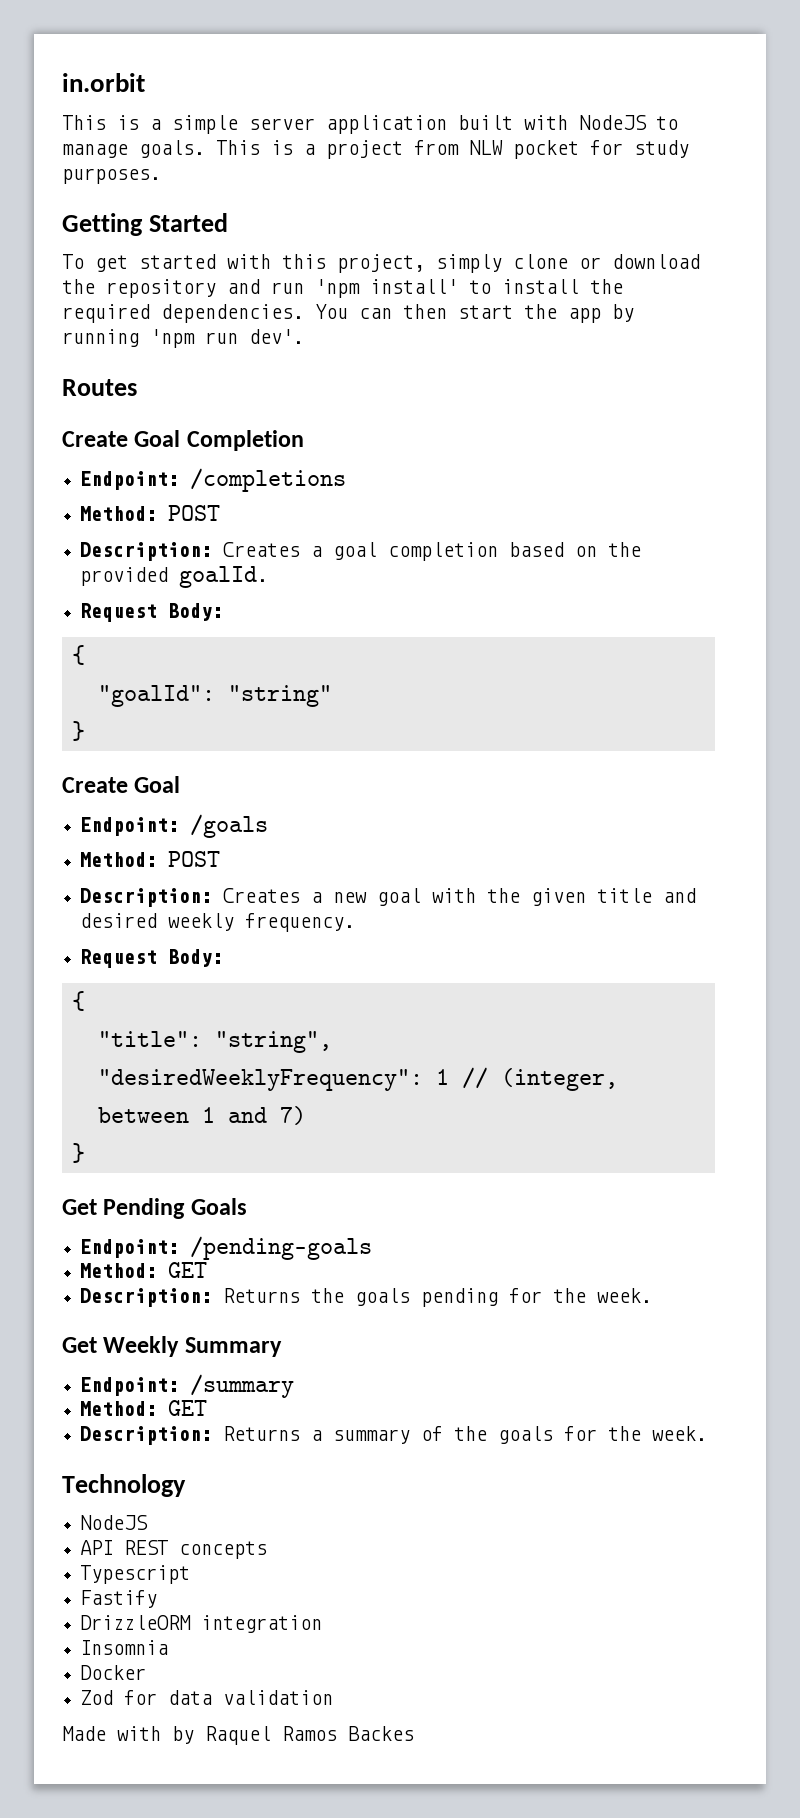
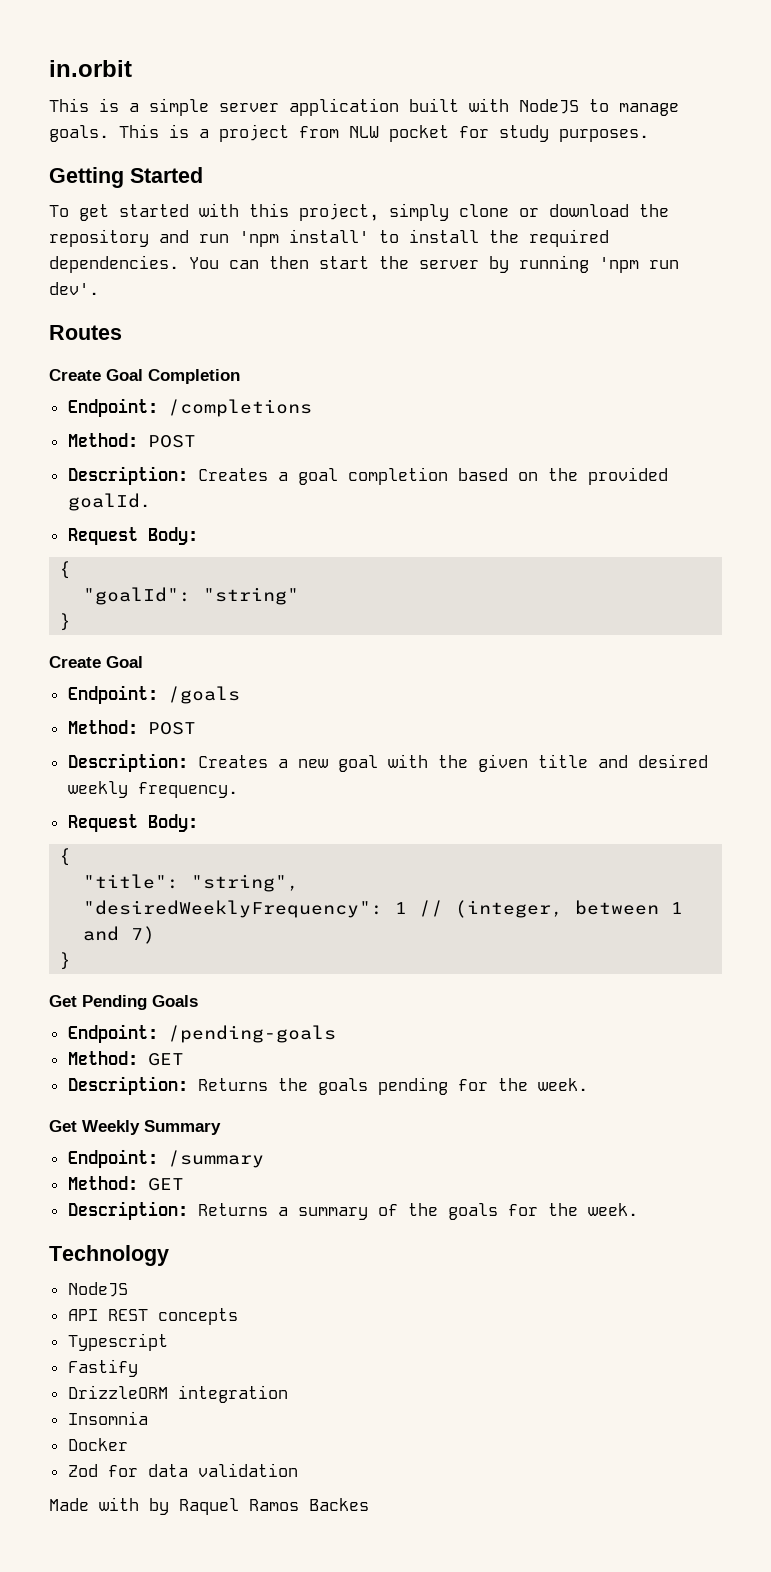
[568,308,601,323] app -> [419,260,479,269] server

